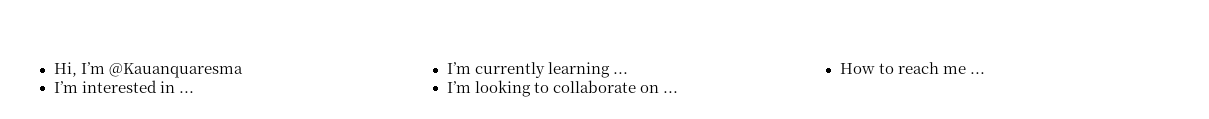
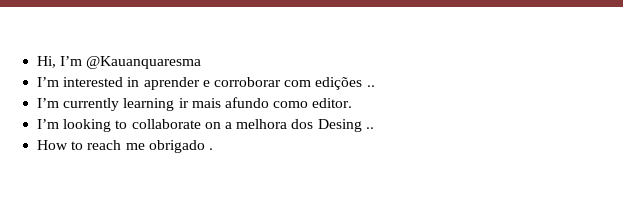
[178,91,194,93] [446,62,628,78] ... // I’m currently learning ... -> [143,77,375,90] [37,97,353,111] aprender e corroborar com edições .. // I’m currently learning ir mais afundo como editor.
[662,91,678,93] ... -> [224,119,374,132] a melhora dos Desing ..
[969,72,985,74] ... -> [148,140,213,153] obrigado .

